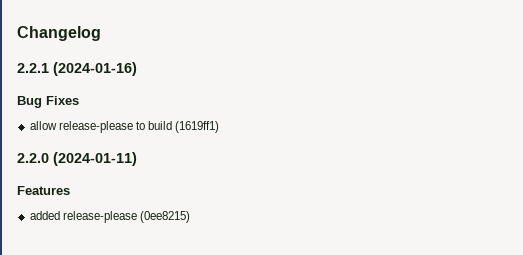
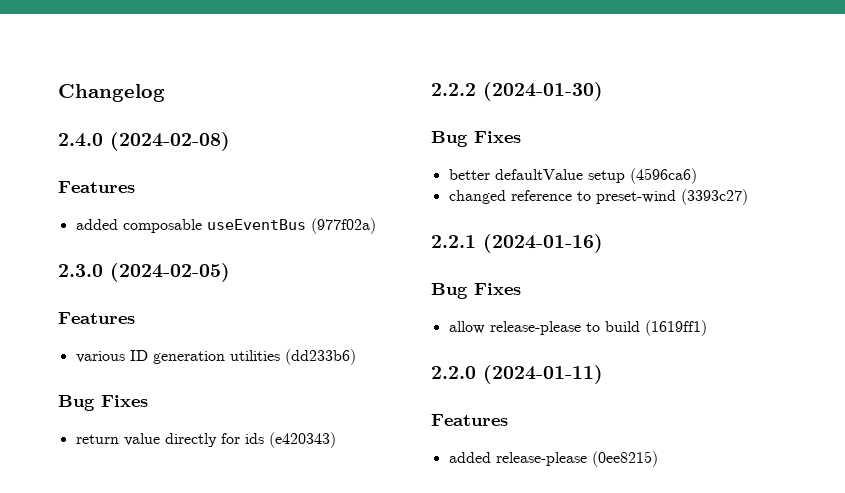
(101, 33) none -> [58,132,230,151] [58,181,135,193] [75,218,376,234] [58,263,230,282] [58,312,135,324] [75,349,356,365] [58,395,148,411] [75,432,336,448] [431,82,603,101] [431,131,521,147] [448,168,697,184] [448,189,748,205] // 2.4.0 (2024-02-08) // Features // added composable useEventBus (977f02a) // 2.3.0 (2024-02-05) // Features // various ID generation utilities (dd233b6) // Bug Fixes // return value directly for ids (e420343) // 2.2.2 (2024-01-30) // Bug Fixes // better defaultValue setup (4596ca6) // changed reference to preset-wind (3393c27)

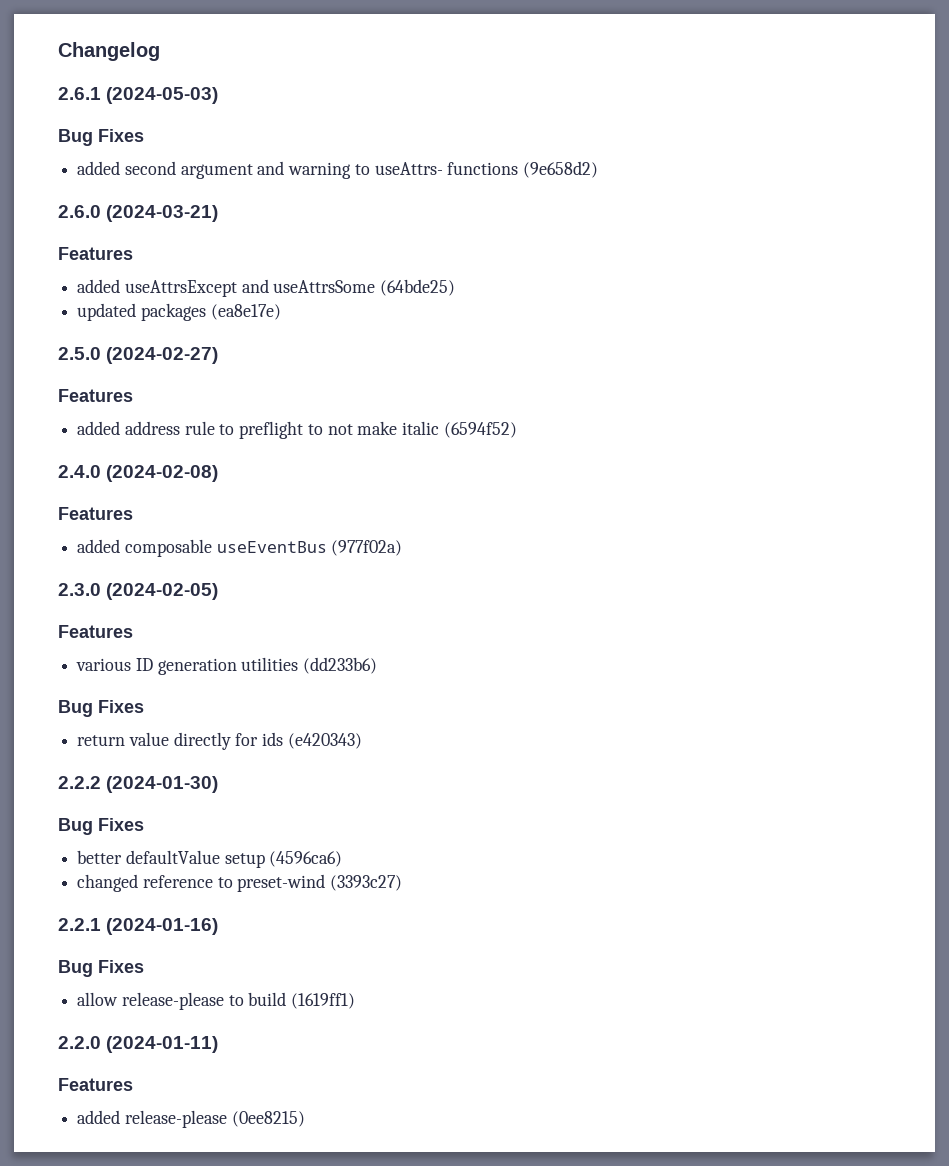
(165, 93) none -> [58,87,219,104] [58,129,144,146] [77,161,599,179] [58,205,219,222] [58,247,133,260] [77,279,456,297] [77,303,281,321] [58,347,219,364] [58,389,133,402] [77,421,517,439] // 2.6.1 (2024-05-03) // Bug Fixes // added second argument and warning to useAttrs- functions (9e658d2) // 2.6.0 (2024-03-21) // Features // added useAttrsExcept and useAttrsSome (64bde25) // updated packages (ea8e17e) // 2.5.0 (2024-02-27) // Features // added address rule to preflight to not make italic (6594f52)

